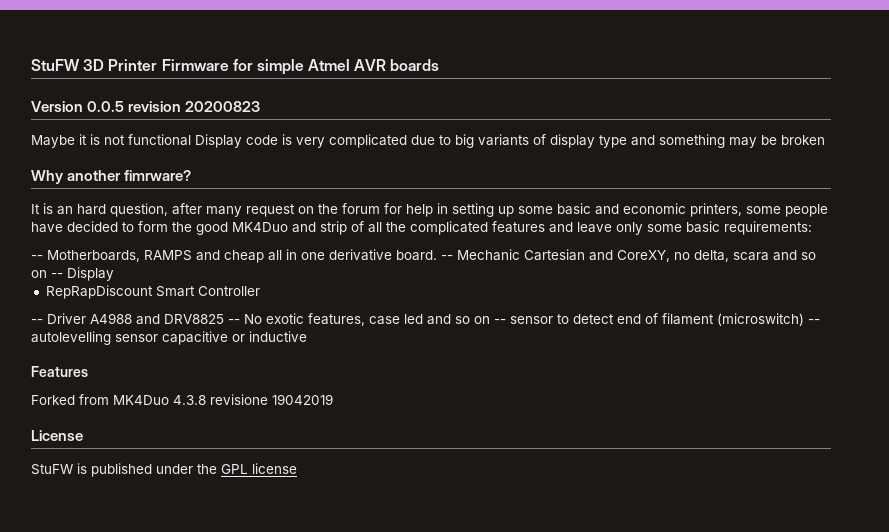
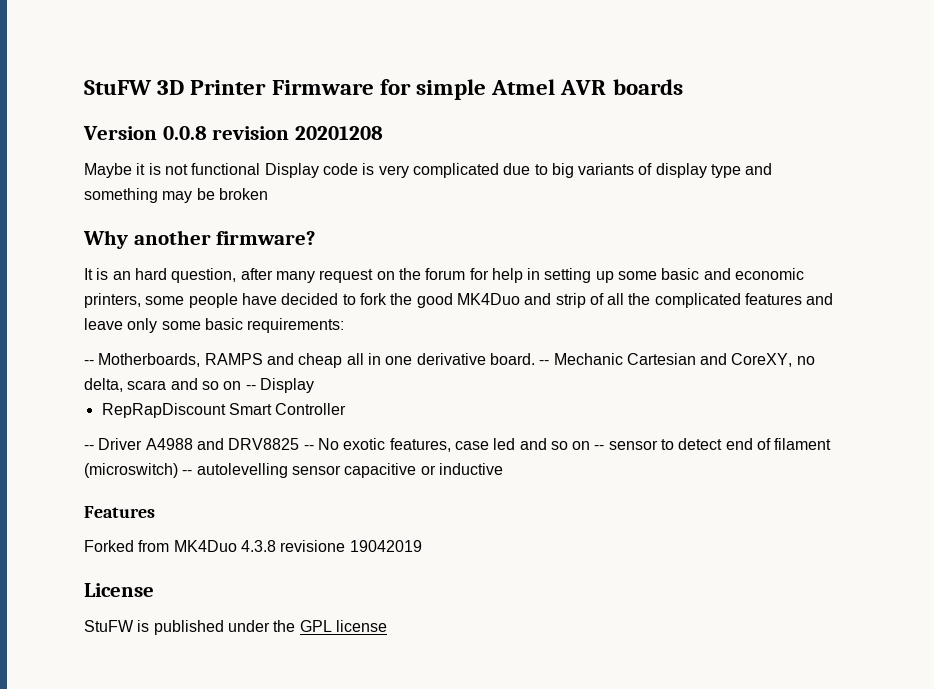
[87,101,261,112] 0.0.5 revision 20200823 -> [162,126,383,140] 0.0.8 revision 20201208
[124,170,192,181] fimrware? -> [216,231,316,245] firmware?
[138,221,168,232] form -> [359,293,387,305] fork

